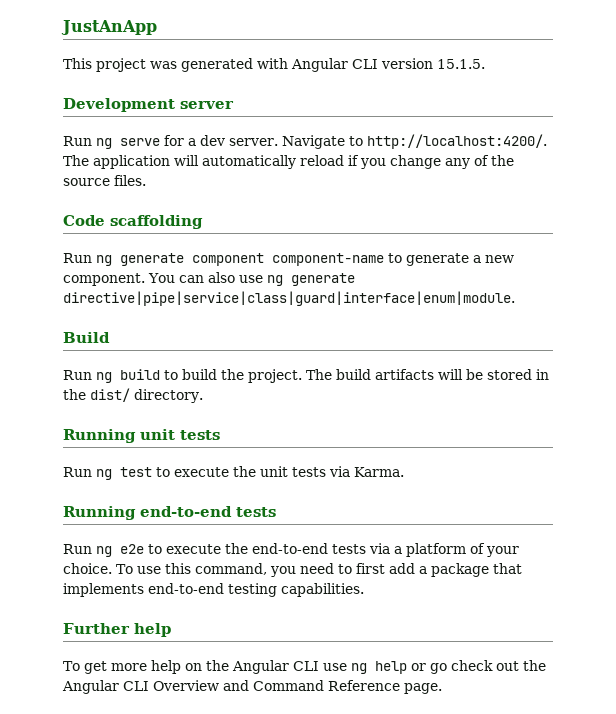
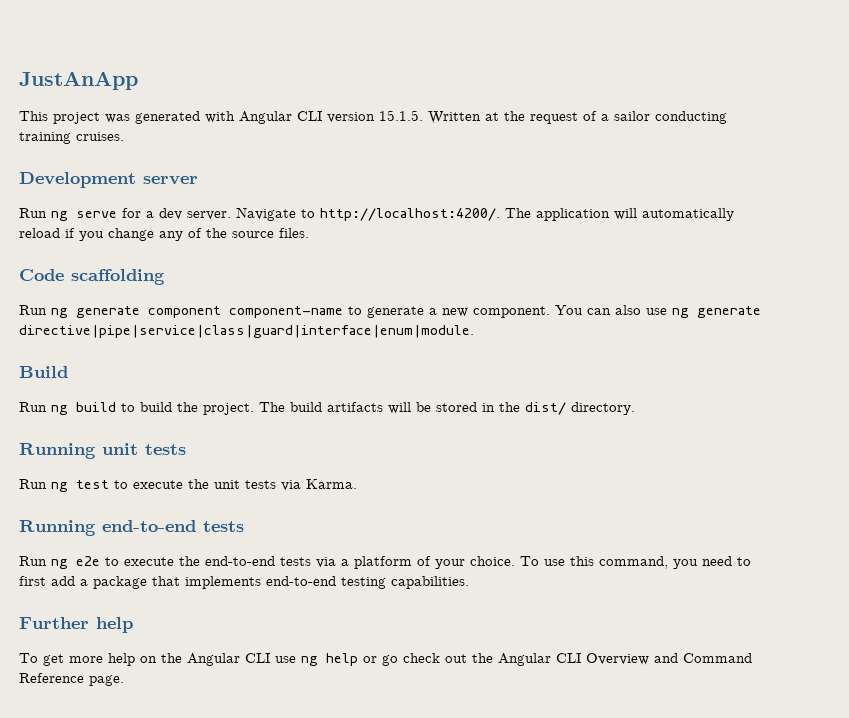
(485, 64) none -> [428,111,727,124] [19,132,124,144] Written at the request of a sailor conducting training cruises.

